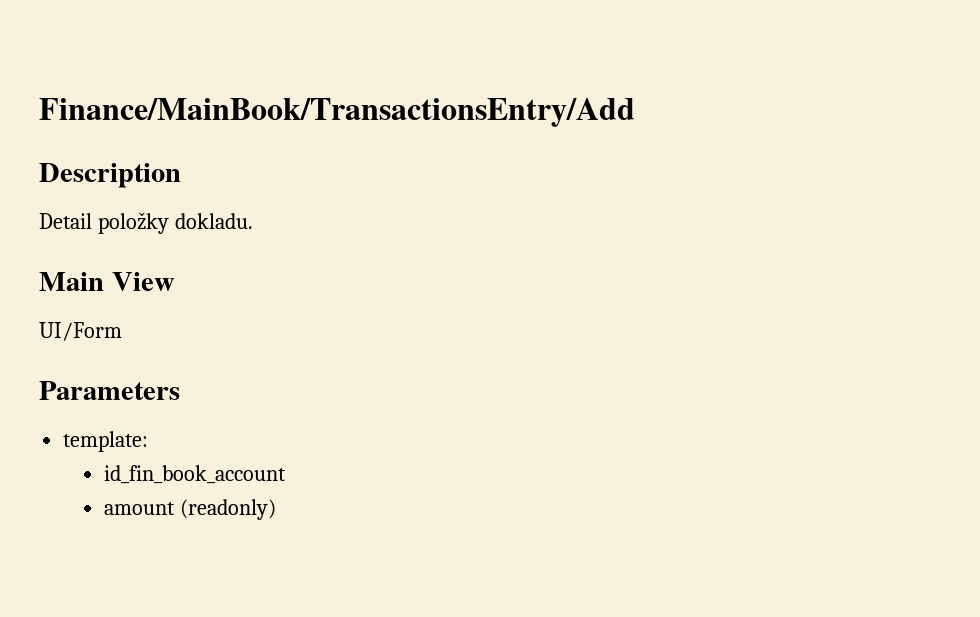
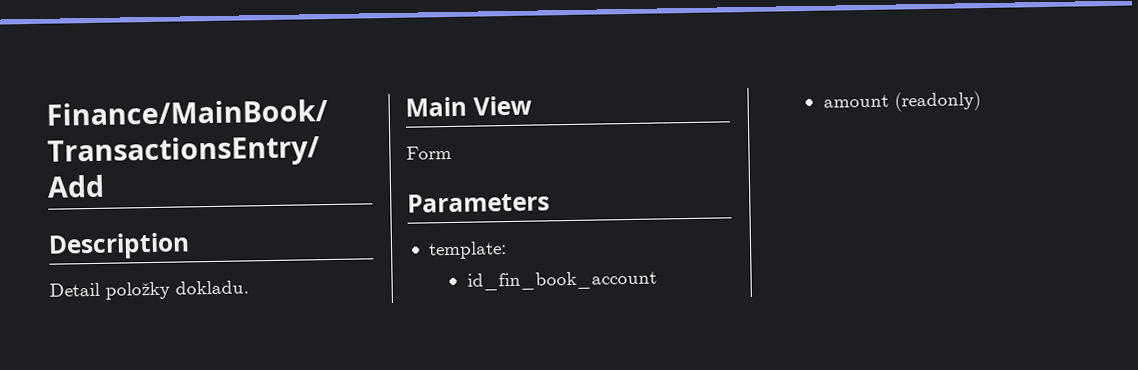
[39,322,122,341] UI/Form -> [406,145,452,160] Form

